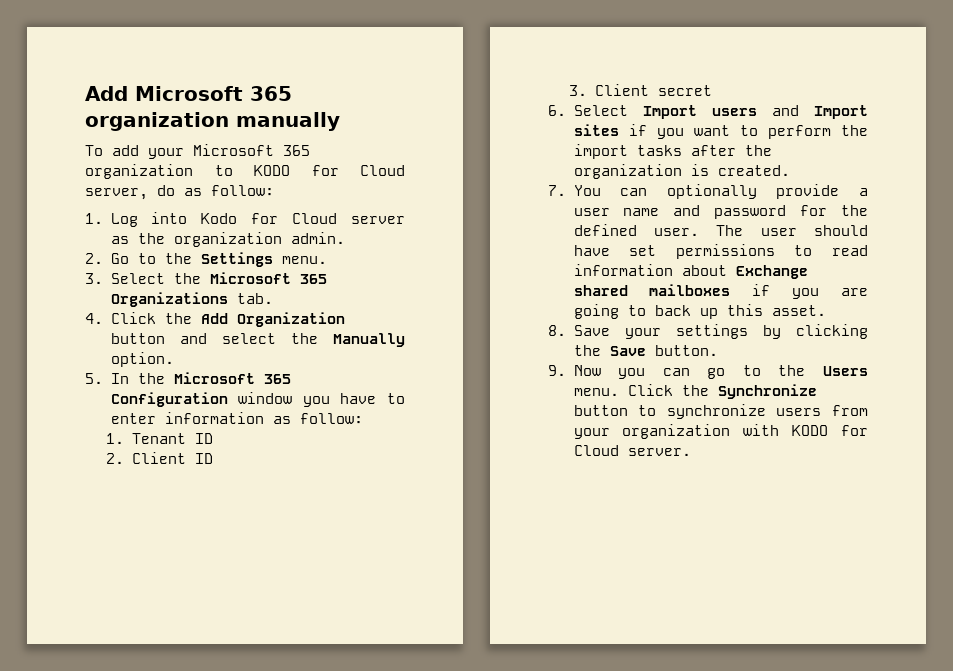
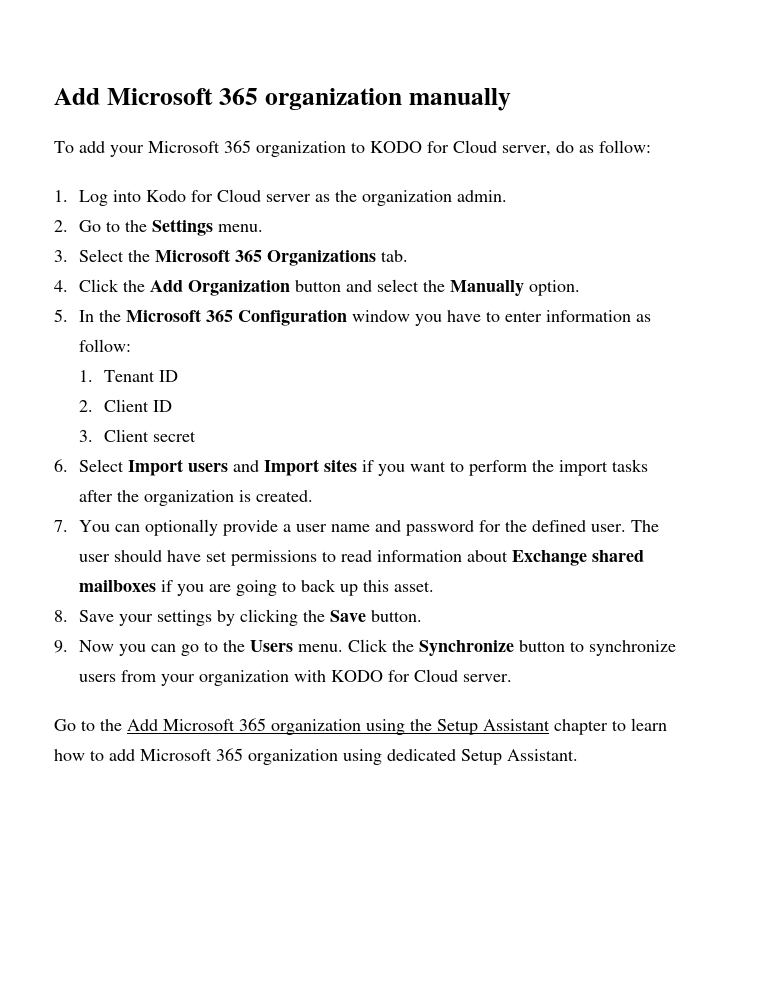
(691, 452) none -> [54,718,667,735] [54,748,578,765] // Go to the Add Microsoft 365 organization using the Setup Assistant chapter to learn how to add Microsoft 365 organization using dedicated Setup Assistant.

